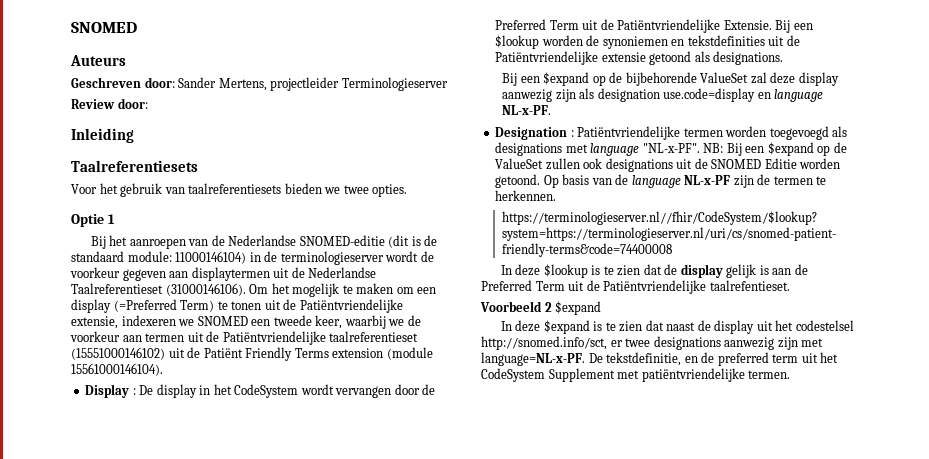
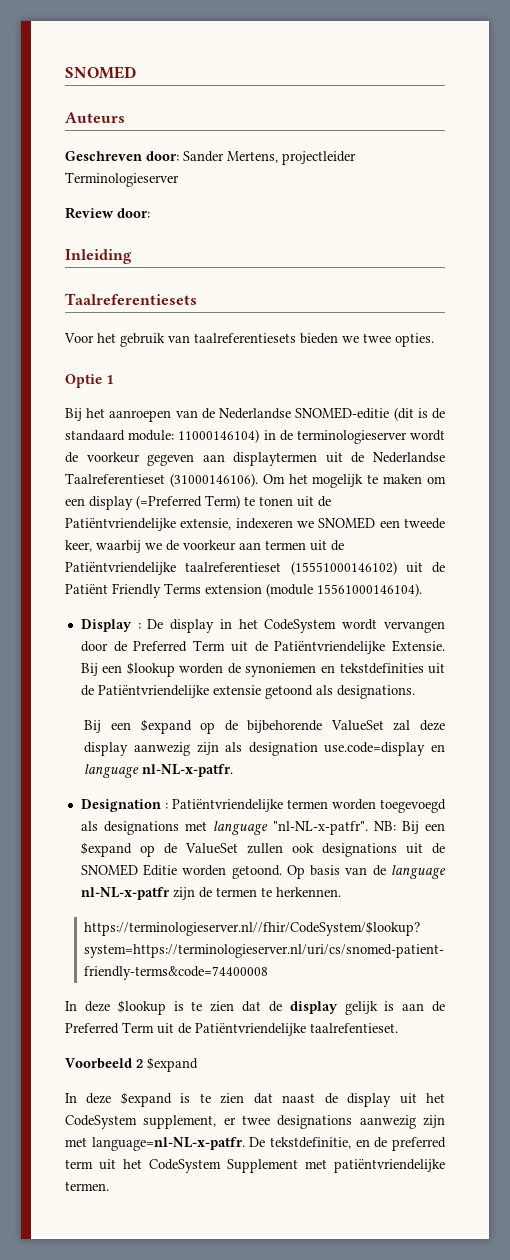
[502,105,552,115] NL-x-PF. -> [142,764,234,777] nl-NL-x-patfr.
[642,143,700,153] "NL-x-PF". -> [272,821,368,835] "nl-NL-x-patfr".
[684,175,731,185] NL-x-PF -> [80,887,170,900] nl-NL-x-patfr
[795,320,854,331] [481,336,607,350] codestelsel http://snomed.info/sct, -> [65,1115,217,1129] CodeSystem supplement,
[481,352,585,366] language=NL-x-PF. -> [91,1137,245,1151] language=nl-NL-x-patfr.

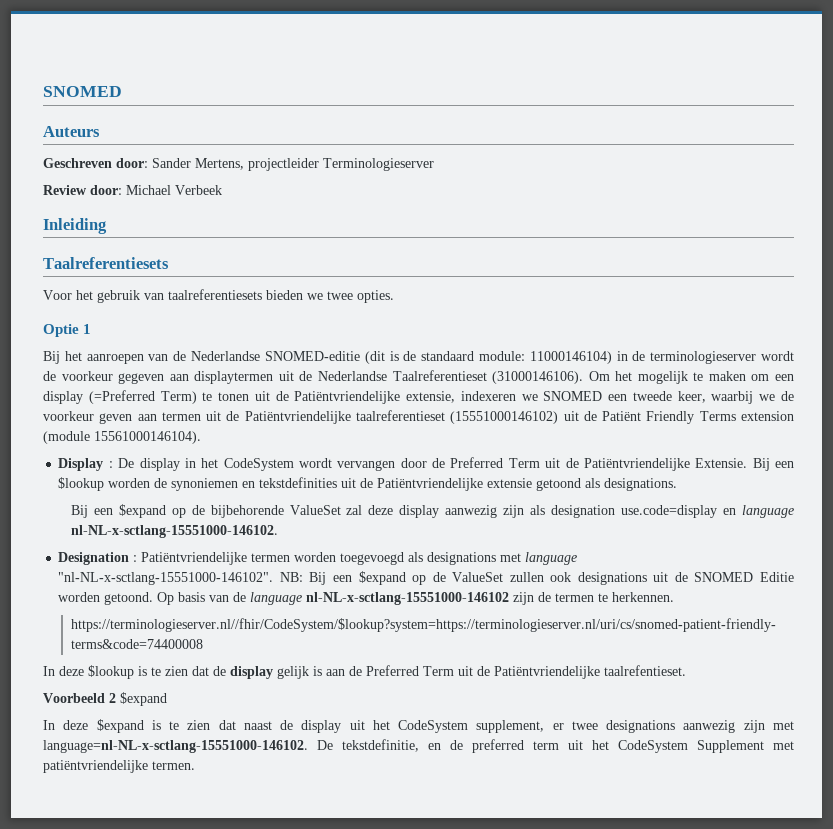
(150, 213) none -> [126,185,222,195] Michael Verbeek
(236, 545) none -> [99,413,133,424] geven
[142,764,234,777] nl-NL-x-patfr. -> [70,525,278,538] nl-NL-x-sctlang-15551000-146102.
[272,821,368,835] "nl-NL-x-patfr". -> [58,572,274,585] "nl-NL-x-sctlang-15551000-146102".
[80,887,170,900] nl-NL-x-patfr -> [306,592,510,605] nl-NL-x-sctlang-15551000-146102
[91,1137,245,1151] language=nl-NL-x-patfr. -> [43,740,308,753] language=nl-NL-x-sctlang-15551000-146102.

